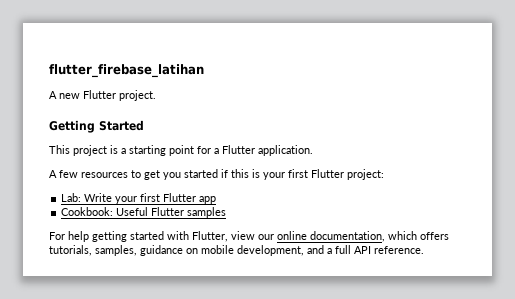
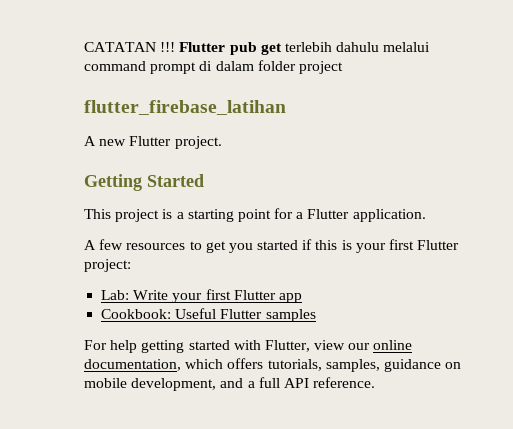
(49, 71) none -> [84,42,431,55] [84,60,343,74] CATATAN !!! Flutter pub get terlebih dahulu melalui command prompt di dalam folder project //

